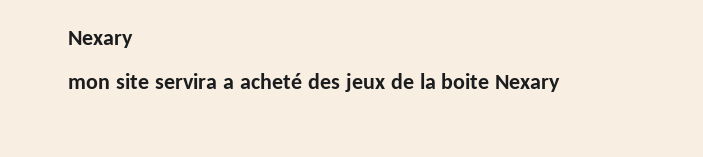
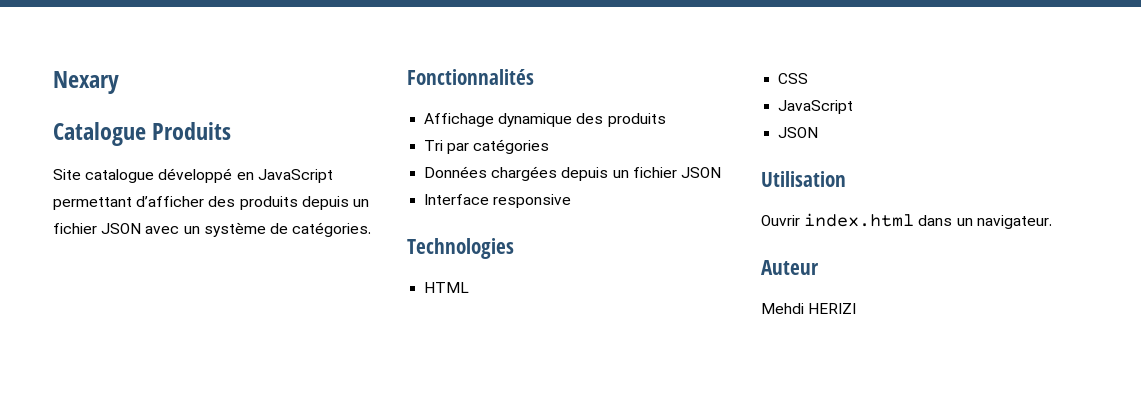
[68,73,561,92] mon site servira a acheté des jeux de la boite Nexary -> [53,122,232,146] [53,168,333,183] [53,196,369,210] [53,222,372,237] [407,69,534,85] [424,113,666,127] [424,139,550,154] [424,166,721,181] [424,194,572,208] [407,238,514,259] [424,282,470,293] [778,73,809,84] [778,100,854,114] [778,127,819,138] [761,171,846,187] [761,213,1052,229] [761,260,819,275] [761,303,857,314] Catalogue Produits // Site catalogue développé en JavaScript permettant d’afficher des produits depuis un fichier JSON avec un système de catégories. // Fonctionnalités // Affichage dynamique des produits // Tri par catégories // Données chargées depuis un fichier JSON // Interface responsive // Technologies // HTML // CSS // JavaScript // JSON // Utilisation // Ouvrir index.html dans un navigateur. // Auteur // Mehdi HERIZI

